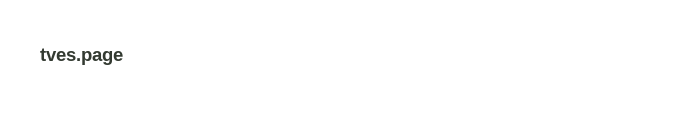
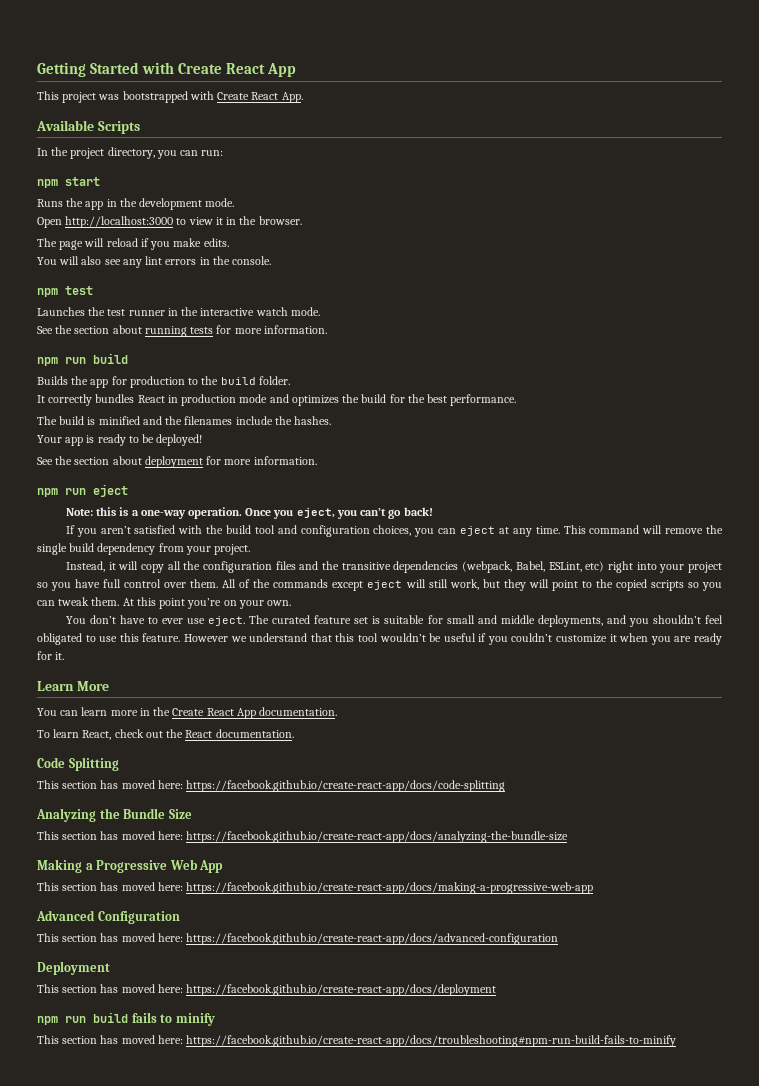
[40,48,123,65] tves.page -> [37,62,297,77] [37,91,303,103] [36,120,140,134] [37,147,224,159] [37,177,100,188] [37,198,235,210] [37,216,302,228] [37,238,229,250] [37,256,272,268] [37,286,93,297] [37,307,320,316] [37,325,327,337] [37,353,128,366] [37,376,290,388] [37,394,517,406] [37,416,332,425] [37,434,203,446] [37,456,317,468] [37,484,128,497] [65,507,433,519] [65,525,724,537] [37,543,251,555] [65,561,723,573] [37,579,722,591] [37,597,292,609] [65,615,723,627] [37,633,722,645] [37,651,65,660] [37,681,109,691] [37,707,338,719] [37,729,294,740] [37,757,119,771] [37,780,506,792] [36,808,192,822] [37,831,569,843] [37,859,224,873] [37,882,594,894] [36,910,180,924] [37,933,559,945] [37,961,110,975] [37,984,497,996] [37,1012,215,1026] [37,1035,677,1047] Getting Started with Create React App // This project was bootstrapped with Create React App. // Available Scripts // In the project directory, you can run: // npm start // Runs the app in the development mode. // Open http://localhost:3000 to view it in the browser. // The page will reload if you make edits. // You will also see any lint errors in the console. // npm test // Launches the test runner in the interactive watch mode. // See the section about running tests for more information. // npm run build // Builds the app for production to the build folder. // It correctly bundles React in production mode and optimizes the build for the best performance. // The build is minified and the filenames include the hashes. // Your app is ready to be deployed! // See the section about deployment for more information. // npm run eject // Note: this is a one-way operation. Once you eject, you can’t go back! // If you aren’t satisfied with the build tool and configuration choices, you can eject at any time. This command will remove the single build dependency from your project. // Instead, it will copy all the configuration files and the transitive dependencies (webpack, Babel, ESLint, etc) right into your project so you have full control over them. All of the commands except eject will still work, but they will point to the copied scripts so you can tweak them. At this point you’re on your own. // You don’t have to ever use eject. The curated feature set is suitable for small and middle deployments, and you shouldn’t feel obligated to use this feature. However we understand that this tool wouldn’t be useful if you couldn’t customize it when you are ready for it. // Learn More // You can learn more in the Create React App documentation. // To learn React, check out the React documentation. // Code Splitting // This section has moved here: https://facebook.github.io/create-react-app/docs/code-splitting // Analyzing the Bundle Size // This section has moved here: https://facebook.github.io/create-react-app/docs/analyzing-the-bundle-size // Making a Progressive Web App // This section has moved here: https://facebook.github.io/create-react-app/docs/making-a-progressive-web-app // Advanced Configuration // This section has moved here: https://facebook.github.io/create-react-app/docs/advanced-configuration // Deployment // This section has moved here: https://facebook.github.io/create-react-app/docs/deployment // npm run build fails to minify // This section has moved here: https://facebook.github.io/create-react-app/docs/troubleshooting#npm-run-build-fails-to-minify

